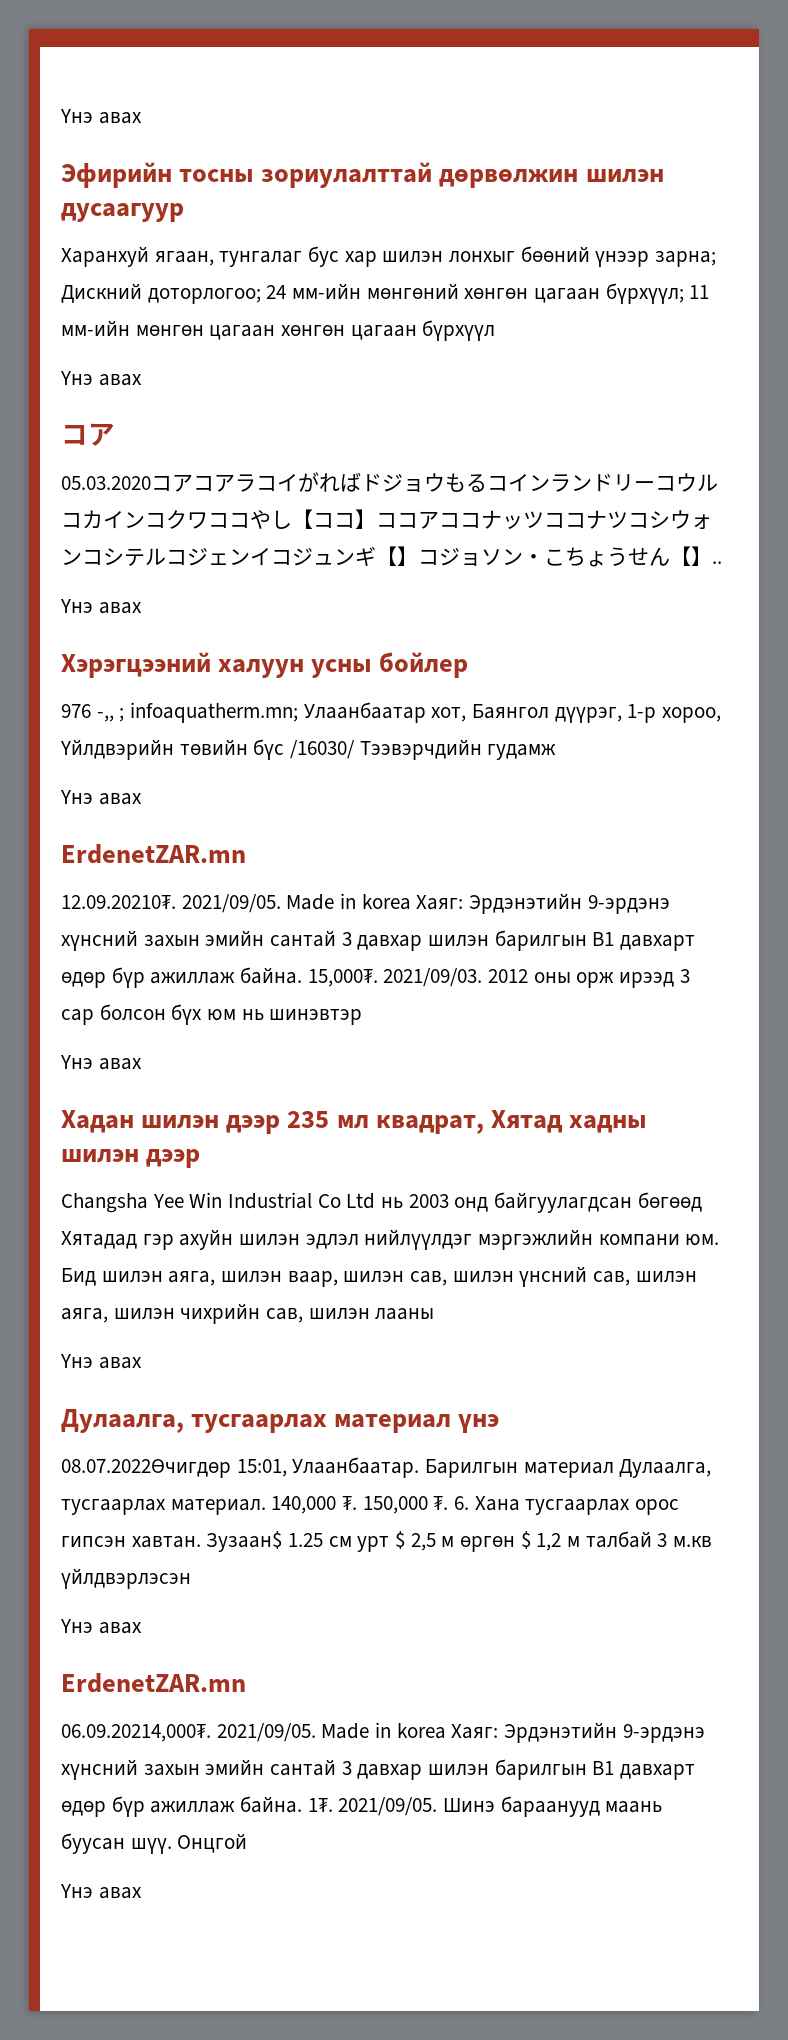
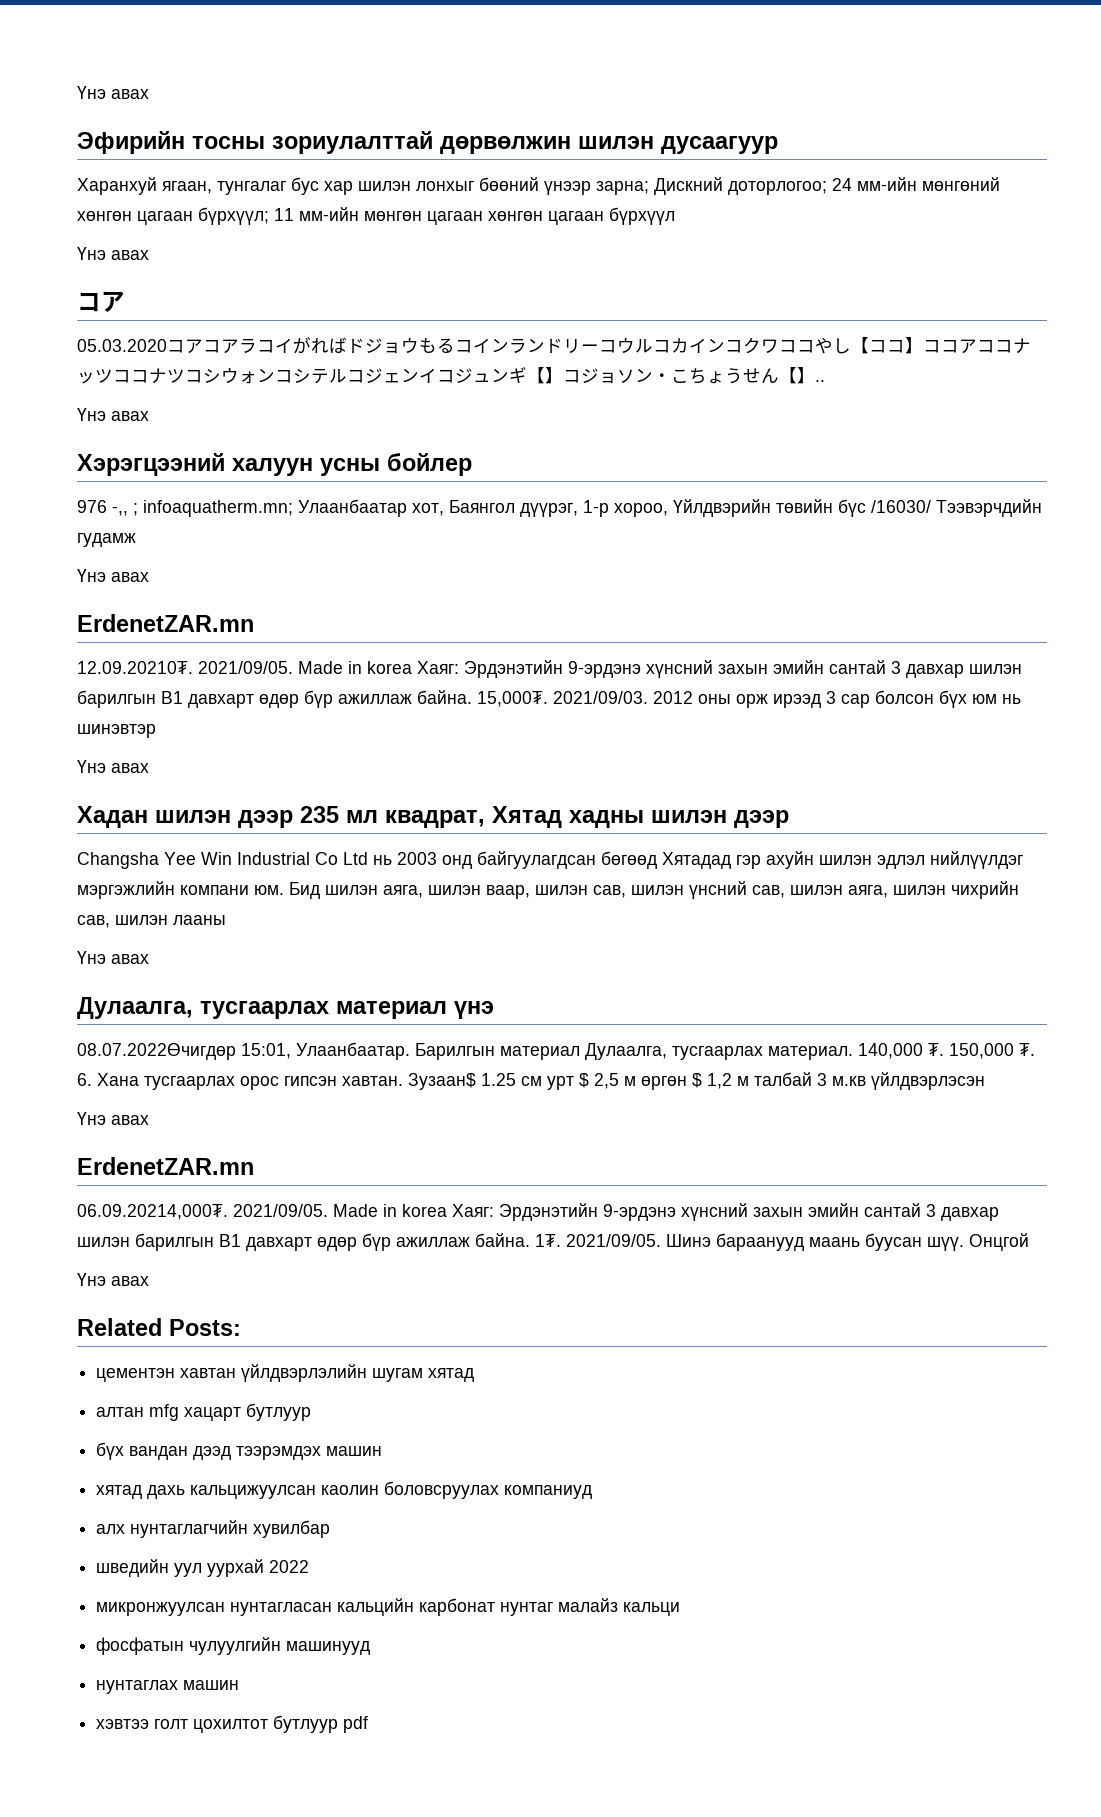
(142, 1893) none -> [77,1318,241,1336] [96,1364,475,1382] [96,1403,312,1421] [96,1442,383,1460] [96,1481,593,1499] [96,1520,331,1538] [96,1559,310,1577] [96,1598,681,1616] [96,1637,371,1655] [96,1680,240,1694] [96,1715,369,1733] // Related Posts: // цементэн хавтан үйлдвэрлэлийн шугам хятад // алтан mfg хацарт бутлуур // бүх вандан дээд тээрэмдэх машин // хятад дахь кальцижуулсан каолин боловсруулах компаниуд // алх нунтаглагчийн хувилбар // шведийн уул уурхай 2022 // микронжуулсан нунтагласан кальцийн карбонат нунтаг малайз кальци // фосфатын чулуулгийн машинууд // нунтаглах машин // хэвтээ голт цохилтот бутлуур pdf

